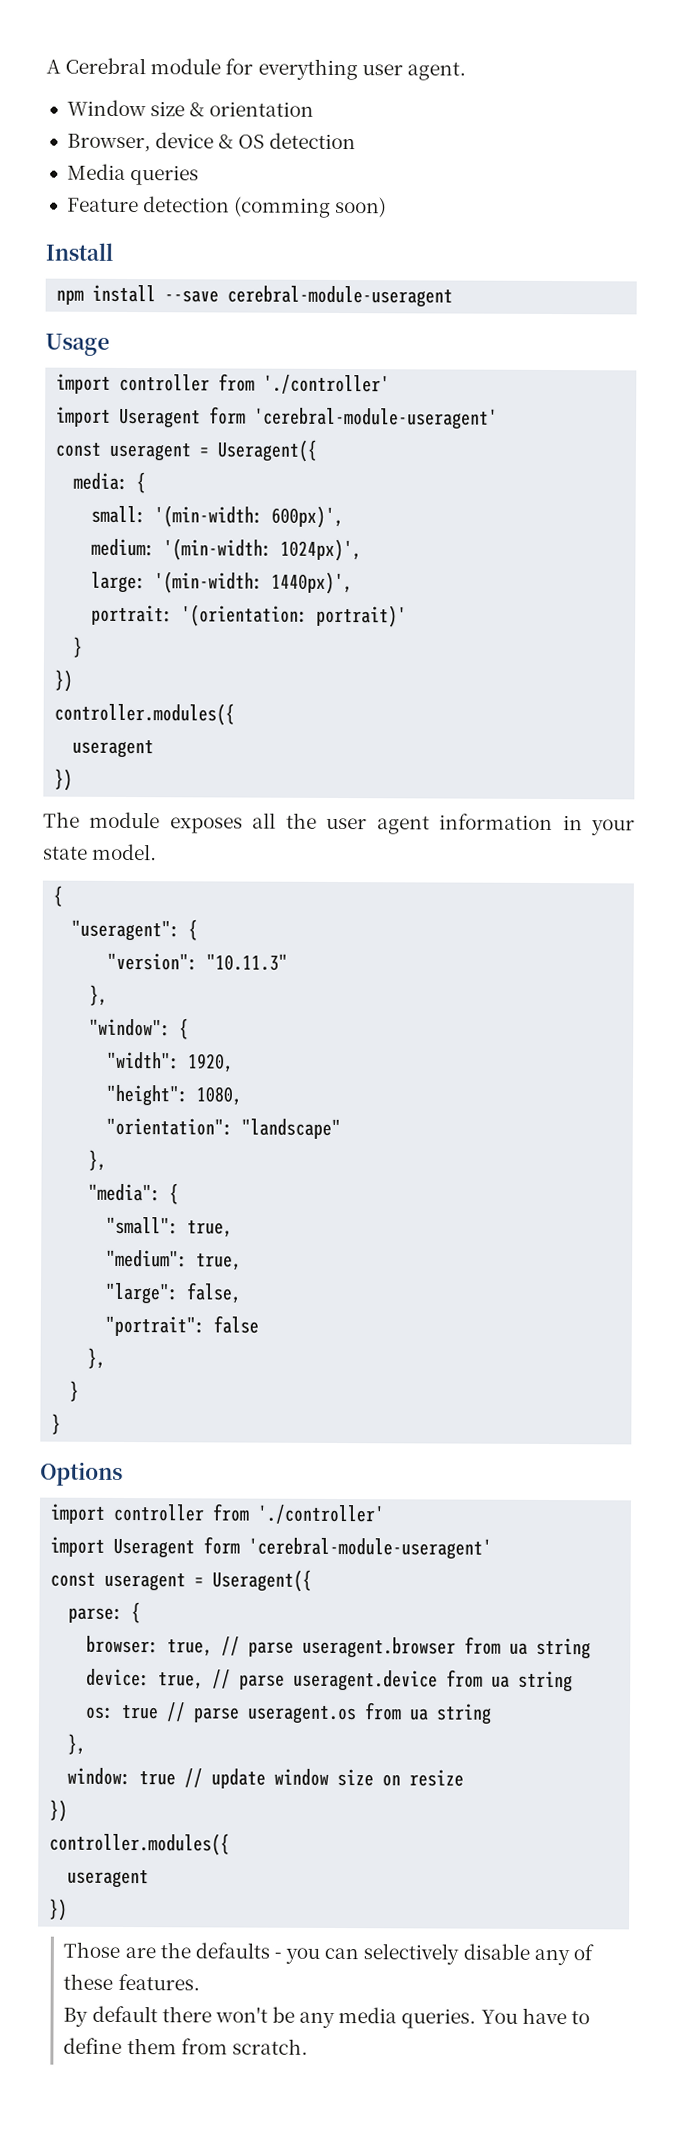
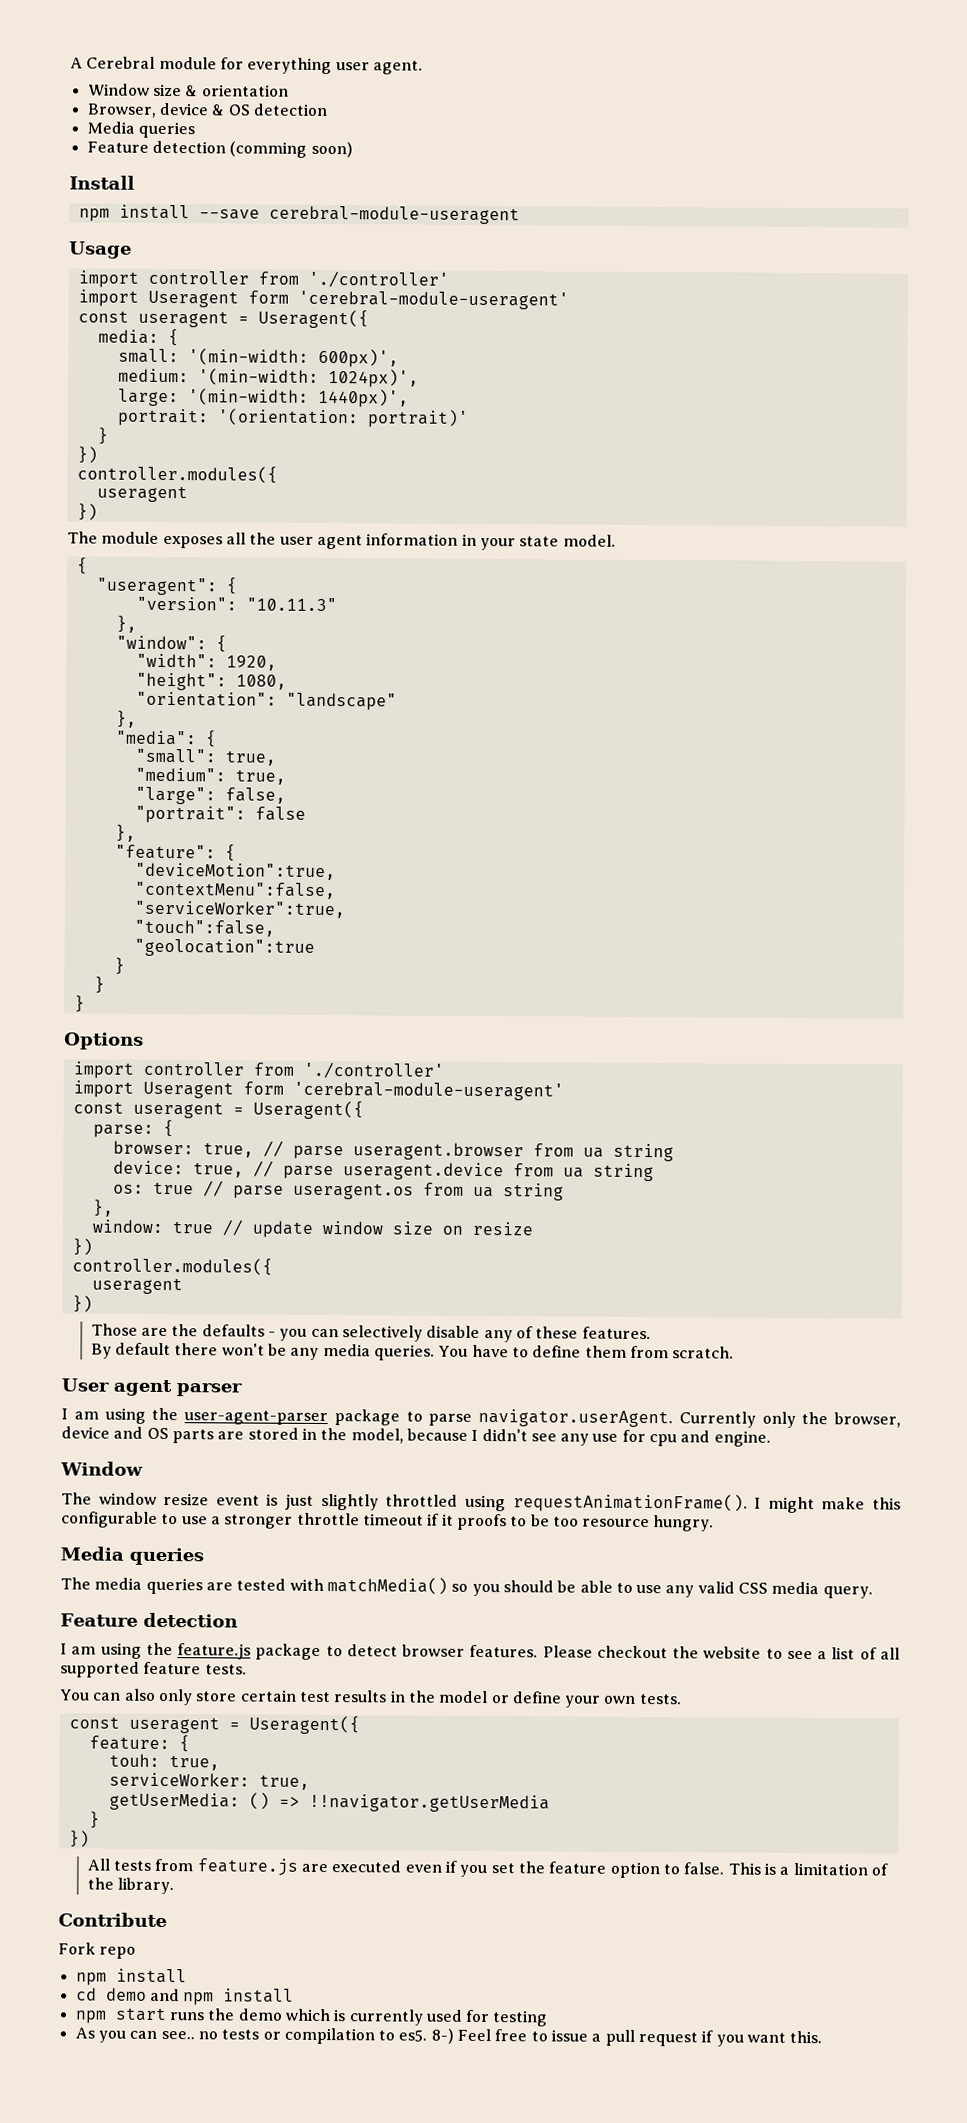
(107, 1358) none -> [114,844,236,862] [134,862,336,881] [134,881,336,900] [133,900,345,919] [133,919,275,937] [133,938,315,957] [113,957,125,975] // "feature": { // "deviceMotion":true, // "contextMenu":false, // "serviceWorker":true, // "touch":false, // "geolocation":true // }
(308, 2046) none -> [61,1378,242,1397] [61,1407,901,1428] [61,1426,771,1447] [60,1461,143,1476] [61,1492,902,1514] [61,1511,715,1532] [60,1546,204,1566] [60,1577,873,1599] [60,1612,238,1628] [60,1642,901,1660] [60,1661,247,1678] [59,1688,682,1708] [68,1715,360,1735] [88,1735,190,1753] [108,1753,220,1771] [108,1772,310,1790] [108,1792,550,1813] [88,1811,100,1829] [68,1830,90,1848] [86,1858,888,1879] [86,1877,175,1895] [58,1912,167,1928] [58,1942,137,1959] [75,1968,187,1986] [75,1987,295,2006] [74,2007,549,2027] [74,2027,823,2047] // User agent parser // I am using the user-agent-parser package to parse navigator.userAgent. Currently only the browser, device and OS parts are stored in the model, because I didn't see any use for cpu and engine. // Window // The window resize event is just slightly throttled using requestAnimationFrame(). I might make this configurable to use a stronger throttle timeout if it proofs to be too resource hungry. // Media queries // The media queries are tested with matchMedia() so you should be able to use any valid CSS media query. // Feature detection // I am using the feature.js package to detect browser features. Please checkout the website to see a list of all supported feature tests. // You can also only store certain test results in the model or define your own tests. // const useragent = Useragent({ // feature: { // touh: true, // serviceWorker: true, // getUserMedia: () => !!navigator.getUserMedia // } // }) // All tests from feature.js are executed even if you set the feature option to false. This is a limitation of the library. // Contribute // Fork repo // npm install // cd demo and npm install // npm start runs the demo which is currently used for testing // As you can see.. no tests or compilation to es5. 8-) Feel free to issue a pull request if you want this.

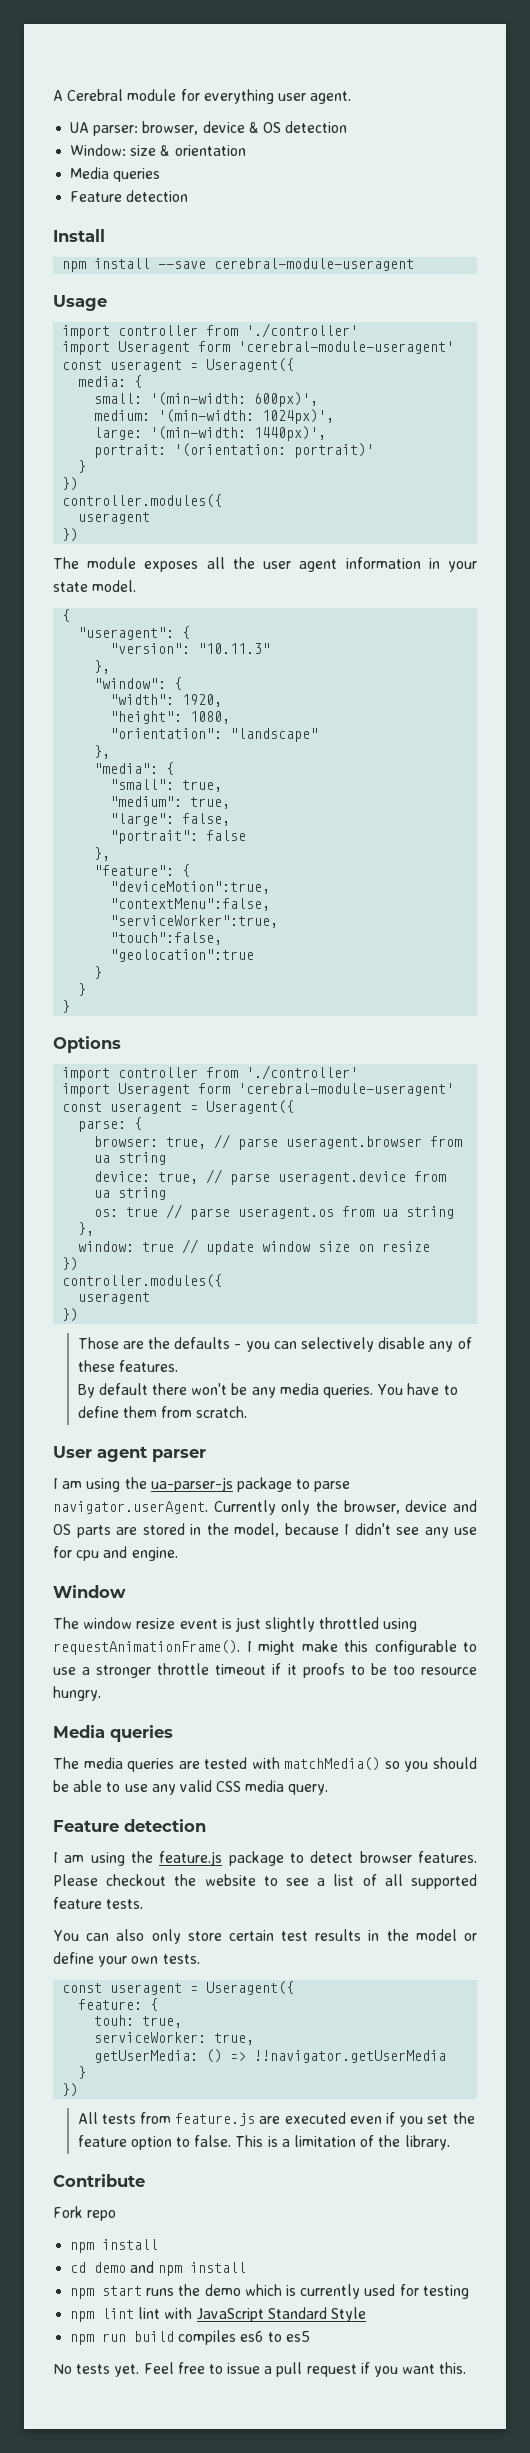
[87,83,289,97] [86,103,157,118] Window size & orientation // Browser, -> [70,121,199,136] UA parser: browser,
(328, 109) none -> [70,144,246,156] // Window: size & orientation
[229,141,353,158] (comming soon) -> (189, 196) none
[184,1410,328,1426] user-agent-parser -> [150,1477,233,1492] ua-parser-js
[74,2027,454,2045] As you can see.. no tests or compilation to es5. 8-) -> [70,2307,366,2322] [70,2330,310,2345] [53,2364,140,2377] npm lint lint with JavaScript Standard Style // npm run build compiles es6 to es5 // No tests yet.

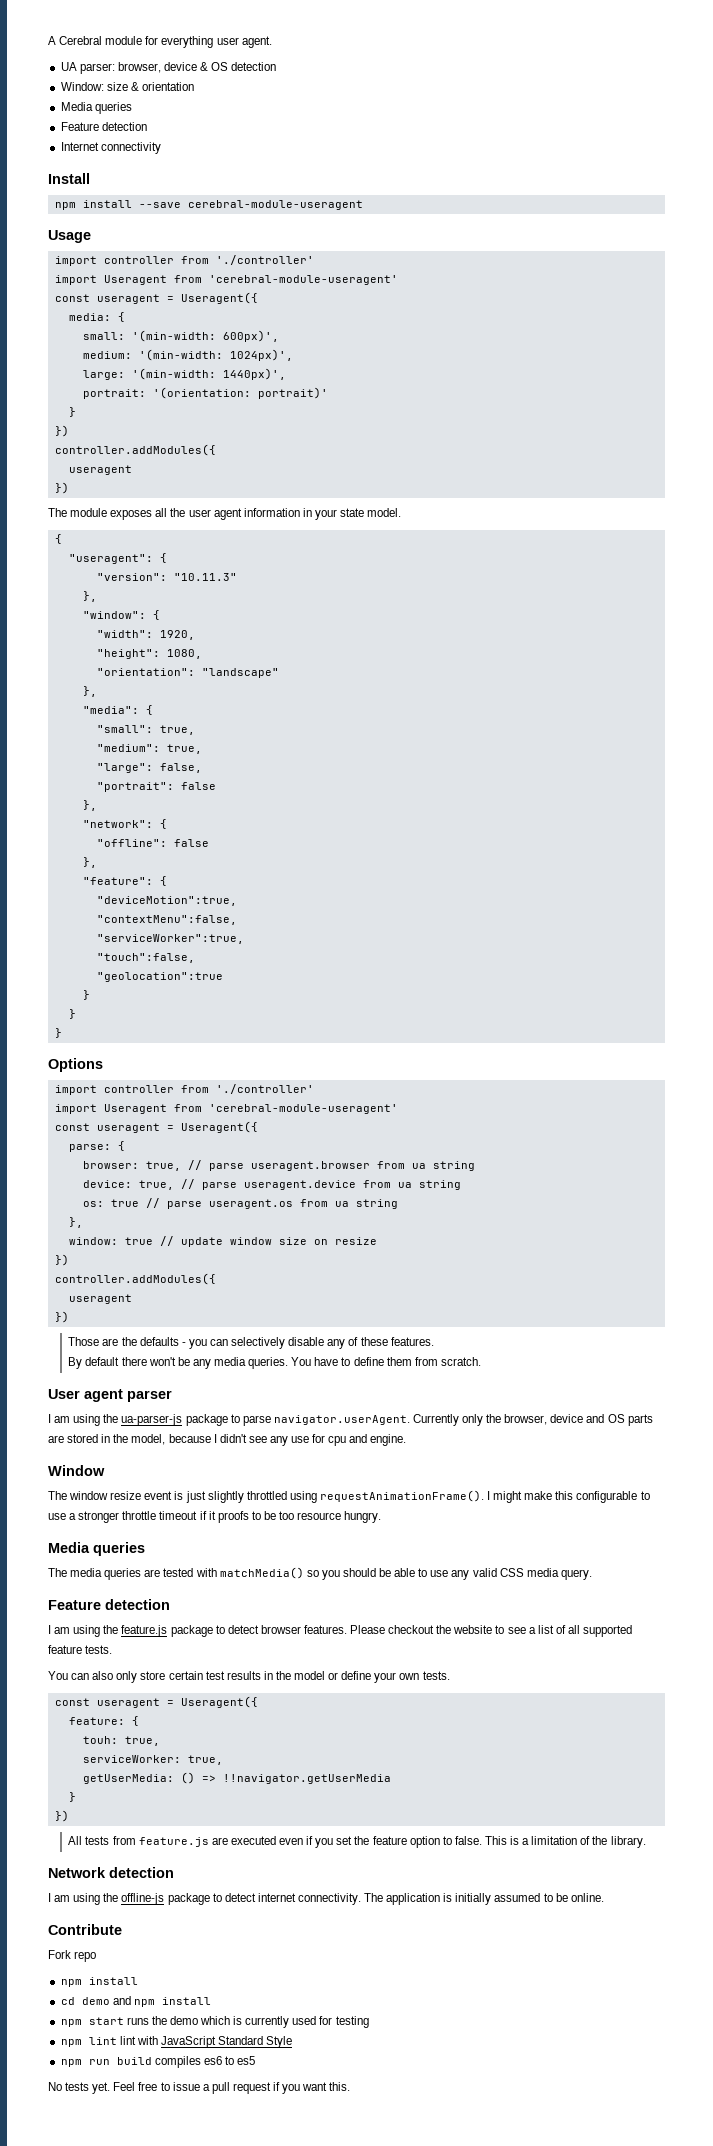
(189, 196) none -> [60,142,161,154] // Internet connectivity
[198,341,231,352] form -> [173,275,202,283] from
[62,494,223,508] controller.modules({ -> [54,444,216,456] controller.addModules({
(111, 854) none -> [82,819,167,829] [96,839,209,847] [82,857,97,868] // "network": { // "offline": false // },
[198,1083,231,1094] form -> [173,1104,202,1112] from
[62,1274,223,1288] controller.modules({ -> [54,1273,216,1285] controller.addModules({
(450, 2142) none -> [48,1867,174,1878] [48,1893,604,1905] // Network detection // I am using the offline-js package to detect internet connectivity. The application is initially assumed to be online.

